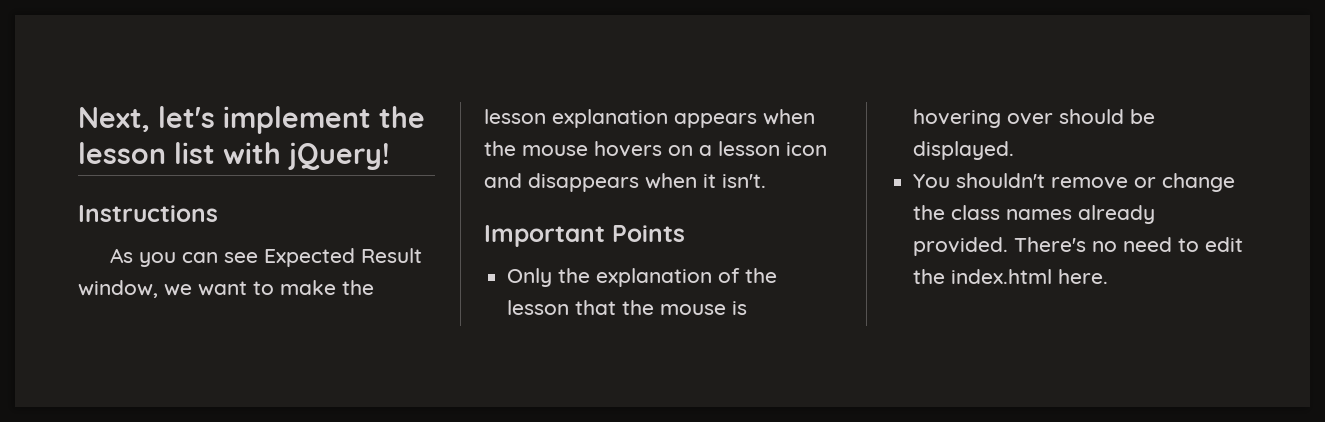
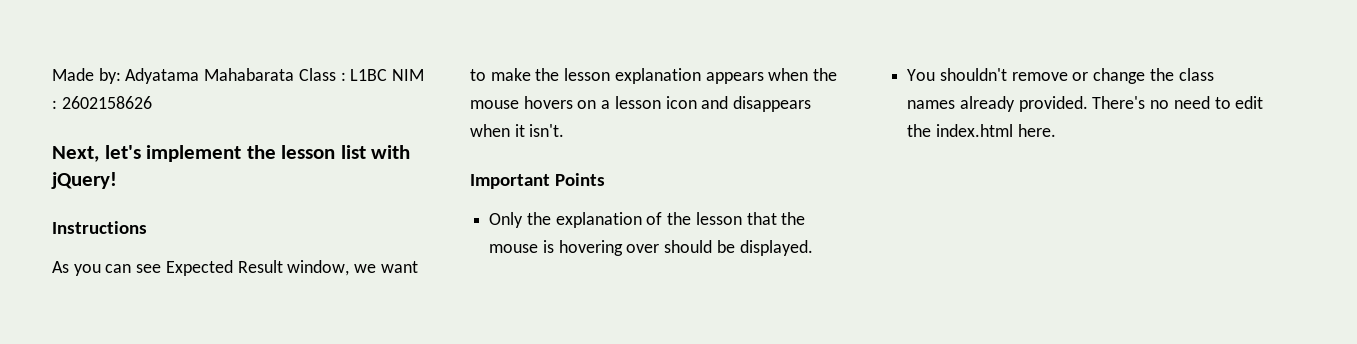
(78, 119) none -> [52,68,425,84] [52,96,152,109] Made by: Adyatama Mahabarata Class : L1BC NIM : 2602158626 //

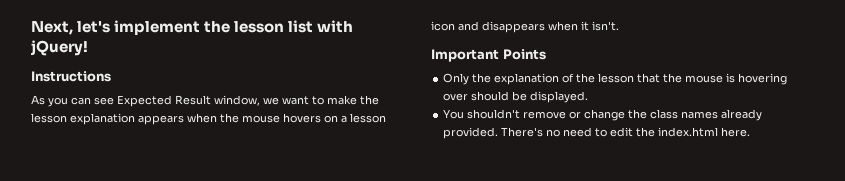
[52,68,425,84] [52,96,152,109] Made by: Adyatama Mahabarata Class : L1BC NIM : 2602158626 // -> (31, 28) none

